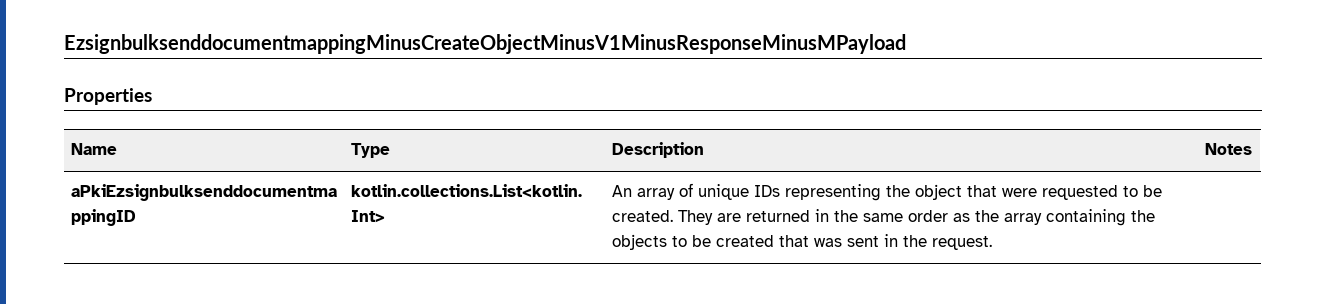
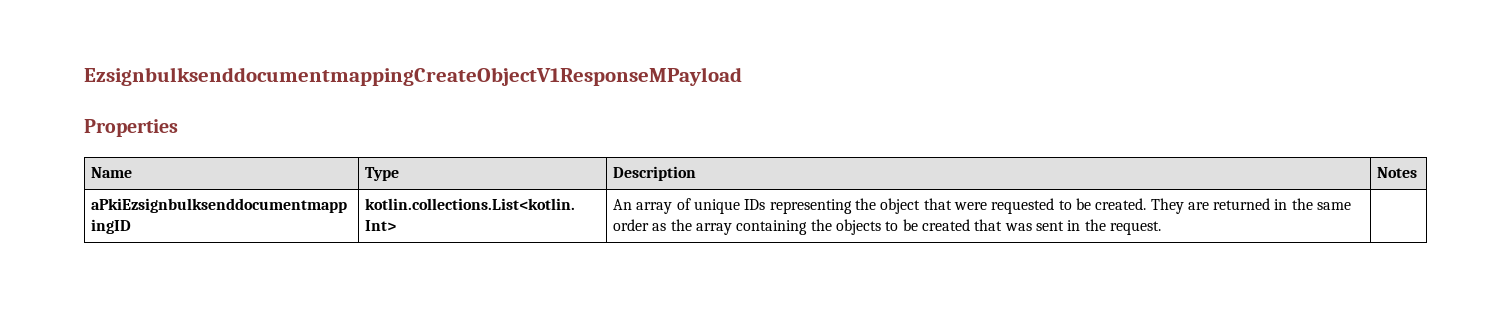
[64,34,906,54] EzsignbulksenddocumentmappingMinusCreateObjectMinusV1MinusResponseMinusMPayload -> [84,67,742,86] EzsignbulksenddocumentmappingCreateObjectV1ResponseMPayload

